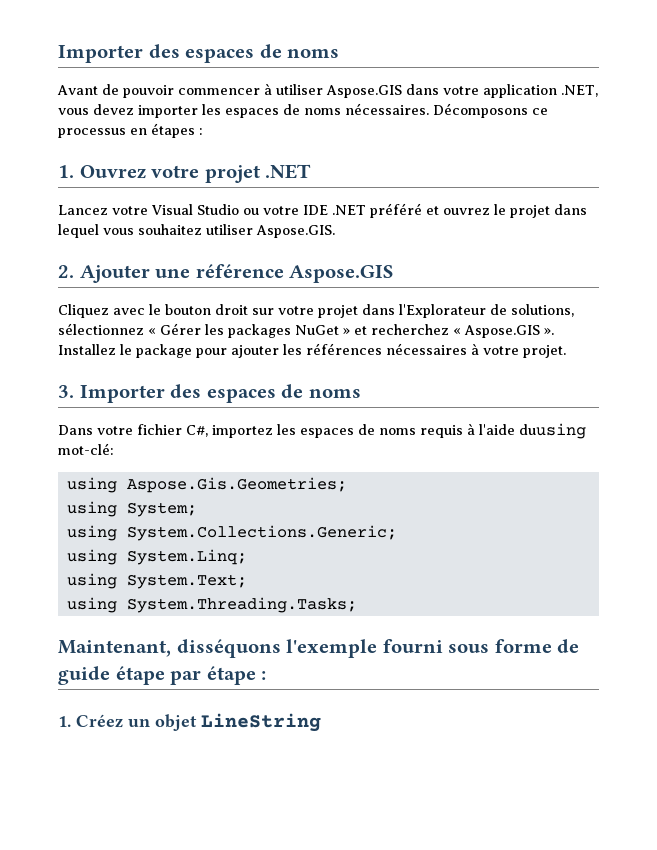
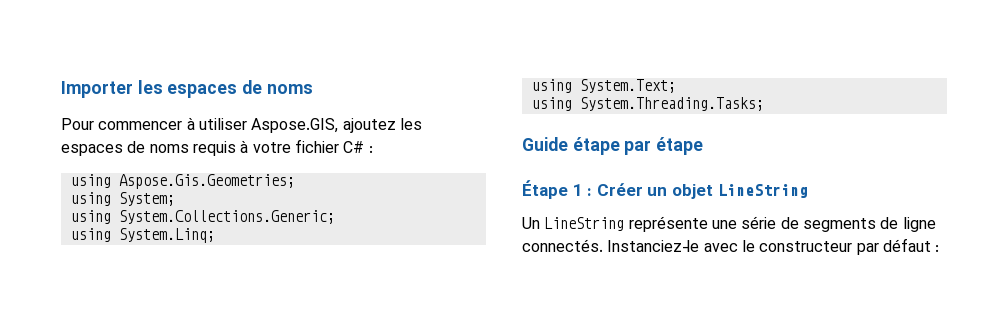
[58,44,340,63] [57,83,598,98] [58,103,548,118] [58,123,203,138] [58,164,312,183] [58,203,587,218] [58,224,335,238] [58,264,394,283] [58,304,574,318] [58,323,554,338] [58,343,566,358] [58,384,361,403] [58,424,273,438] Importer des espaces de noms // Avant de pouvoir commencer à utiliser Aspose.GIS dans votre application .NET, vous devez importer les espaces de noms nécessaires. Décomposons ce processus en étapes : // 1. Ouvrez votre projet .NET // Lancez votre Visual Studio ou votre IDE .NET préféré et ouvrez le projet dans lequel vous souhaitez utiliser Aspose.GIS. // 2. Ajouter une référence Aspose.GIS // Cliquez avec le bouton droit sur votre projet dans l'Explorateur de solutions, sélectionnez « Gérer les packages NuGet » et recherchez « Aspose.GIS ». Installez le package pour ajouter les références nécessaires à votre projet. // 3. Importer des espaces de noms // Dans votre fichier C#, importez -> [61,80,313,98] [61,117,396,133] Importer les espaces de noms // Pour commencer à utiliser Aspose.GIS, ajoutez
[479,423,586,439] [58,443,114,455] l'aide duusing mot-clé: -> [252,139,373,153] votre fichier C# :
[58,639,580,658] [58,666,110,685] Maintenant, disséquons l'exemple fourni sous forme de guide -> [522,137,568,151] Guide
[261,671,267,680] [58,714,123,728] : // 1. Créez -> [522,180,643,199] // Étape 1 : Créer
(321, 722) none -> [522,216,936,232] [522,238,940,255] // Un LineString représente une série de segments de ligne connectés. Instanciez‑le avec le constructeur par défaut :

